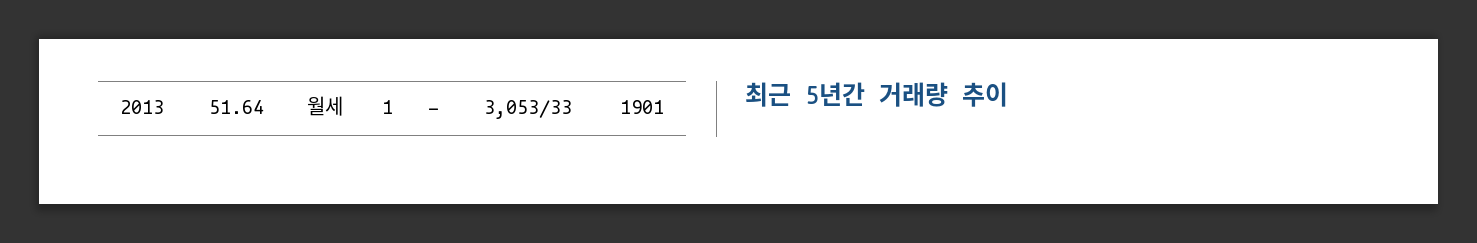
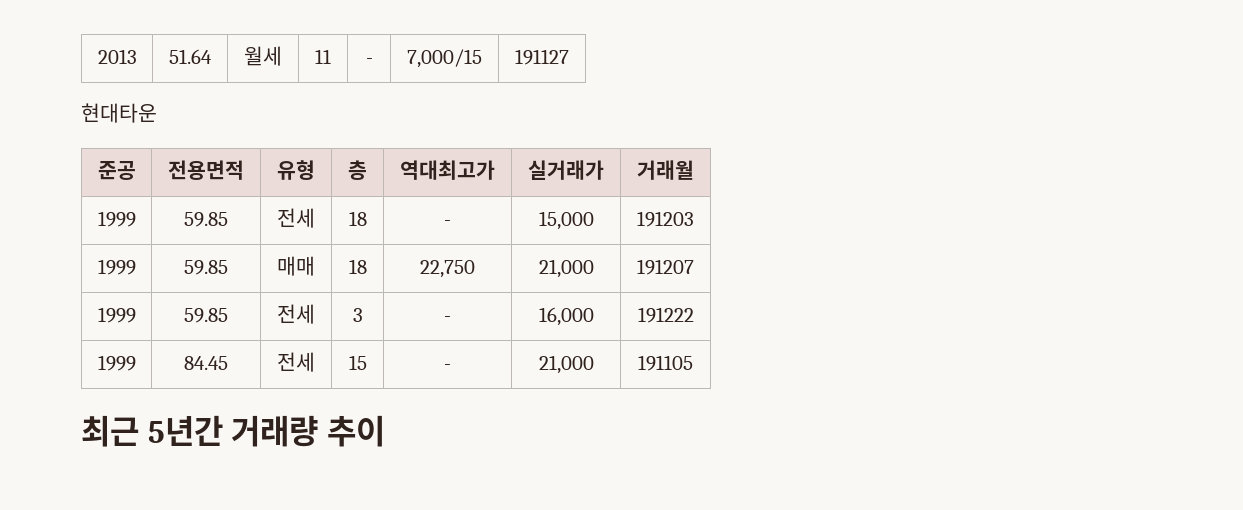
[381,100,393,114] [428,108,439,114] [483,100,572,119] [620,100,664,114] 1 | - | 3,053/33 | 1901 -> [315,49,331,64] [365,58,373,64] [407,49,482,68] [515,49,569,65] [81,103,157,123] [97,161,136,180] [168,160,244,180] [277,160,315,180] [348,160,367,180] [400,160,495,180] [528,160,604,180] [637,160,694,180] [97,211,136,227] [184,212,228,227] [277,208,315,228] [348,211,367,226] [444,220,451,226] [538,211,594,230] [637,211,694,227] [97,259,136,275] [184,260,228,275] [277,256,315,276] [348,259,367,274] [420,260,475,278] [538,259,594,278] [637,259,694,275] [97,307,136,323] [184,308,228,323] [277,304,315,324] [352,308,363,322] [444,316,451,322] [538,307,594,326] [637,307,694,323] [97,355,136,371] [184,356,228,370] [277,352,315,372] [348,355,367,370] [444,364,451,370] [538,355,594,374] [638,355,693,371] 11 | - | 7,000/15 | 191127 // 현대타운 // 준공 | 전용면적 | 유형 | 층 | 역대최고가 | 실거래가 | 거래월 // 1999 | 59.85 | 전세 | 18 | - | 15,000 | 191203 // 1999 | 59.85 | 매매 | 18 | 22,750 | 21,000 | 191207 // 1999 | 59.85 | 전세 | 3 | - | 16,000 | 191222 // 1999 | 84.45 | 전세 | 15 | - | 21,000 | 191105

